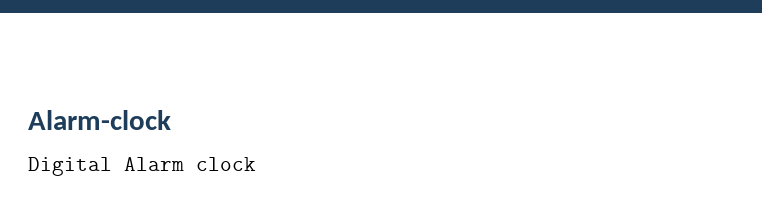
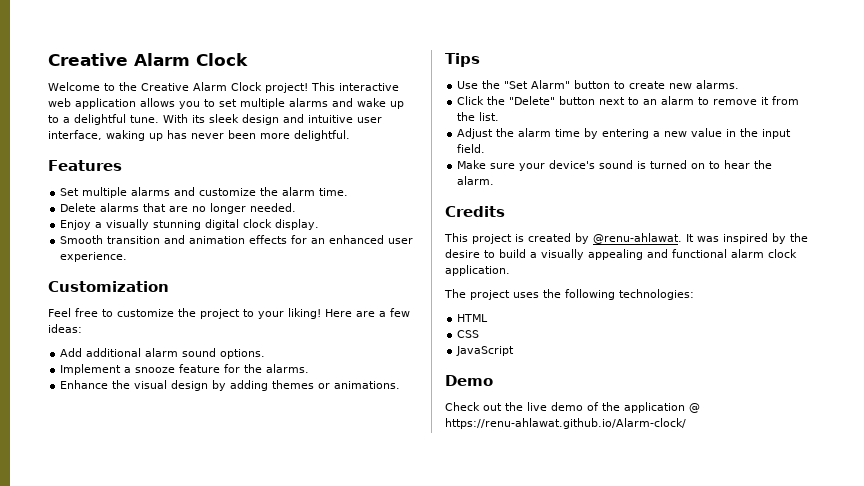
[28,110,171,130] [28,157,256,176] Alarm-clock // Digital Alarm clock -> [48,53,248,66] [48,82,399,93] [48,98,404,109] [48,114,382,125] [48,130,350,141] [48,160,122,171] [60,187,349,198] [60,203,297,214] [60,219,320,230] [60,235,414,244] [60,252,128,262] [48,281,169,292] [48,308,410,319] [48,324,82,333] [60,348,266,359] [60,364,310,375] [60,380,401,391] [445,53,480,67] [457,80,740,89] [457,96,800,105] [457,112,500,121] [457,128,792,139] [457,144,486,153] [457,160,773,171] [457,176,495,185] [445,206,505,217] [444,233,808,244] [445,249,797,260] [445,265,510,276] [444,289,694,300] [457,314,489,322] [457,330,480,338] [456,346,515,356] [445,375,493,386] [445,402,700,413] [445,418,686,429] Creative Alarm Clock // Welcome to the Creative Alarm Clock project! This interactive web application allows you to set multiple alarms and wake up to a delightful tune. With its sleek design and intuitive user interface, waking up has never been more delightful. // Features // Set multiple alarms and customize the alarm time. // Delete alarms that are no longer needed. // Enjoy a visually stunning digital clock display. // Smooth transition and animation effects for an enhanced user experience. // Customization // Feel free to customize the project to your liking! Here are a few ideas: // Add additional alarm sound options. // Implement a snooze feature for the alarms. // Enhance the visual design by adding themes or animations. // Tips // Use the "Set Alarm" button to create new alarms. // Click the "Delete" button next to an alarm to remove it from the list. // Adjust the alarm time by entering a new value in the input field. // Make sure your device's sound is turned on to hear the alarm. // Credits // This project is created by @renu-ahlawat. It was inspired by the desire to build a visually appealing and functional alarm clock application. // The project uses the following technologies: // HTML // CSS // JavaScript // Demo // Check out the live demo of the application @ https://renu-ahlawat.github.io/Alarm-clock/

